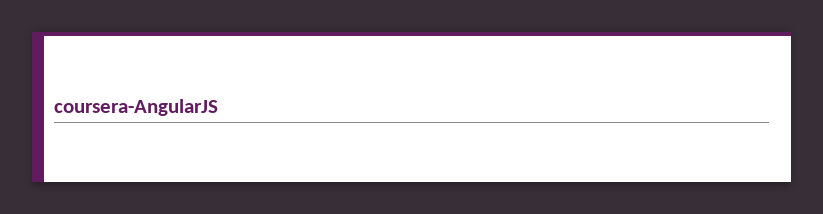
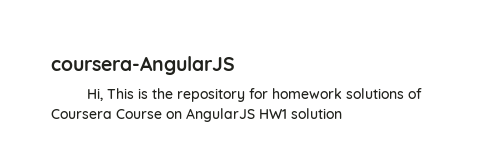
(218, 107) none -> [87,88,423,102] [51,108,342,122] // Hi, This is the repository for homework solutions of Coursera Course on AngularJS HW1 solution

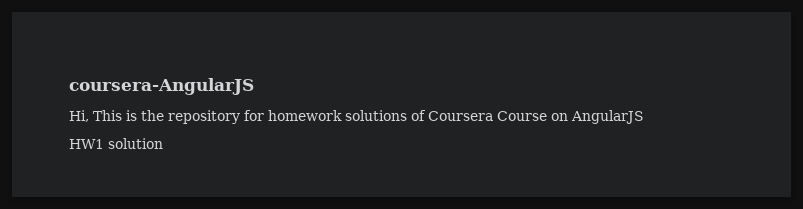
(255, 115) none -> (644, 117) //

